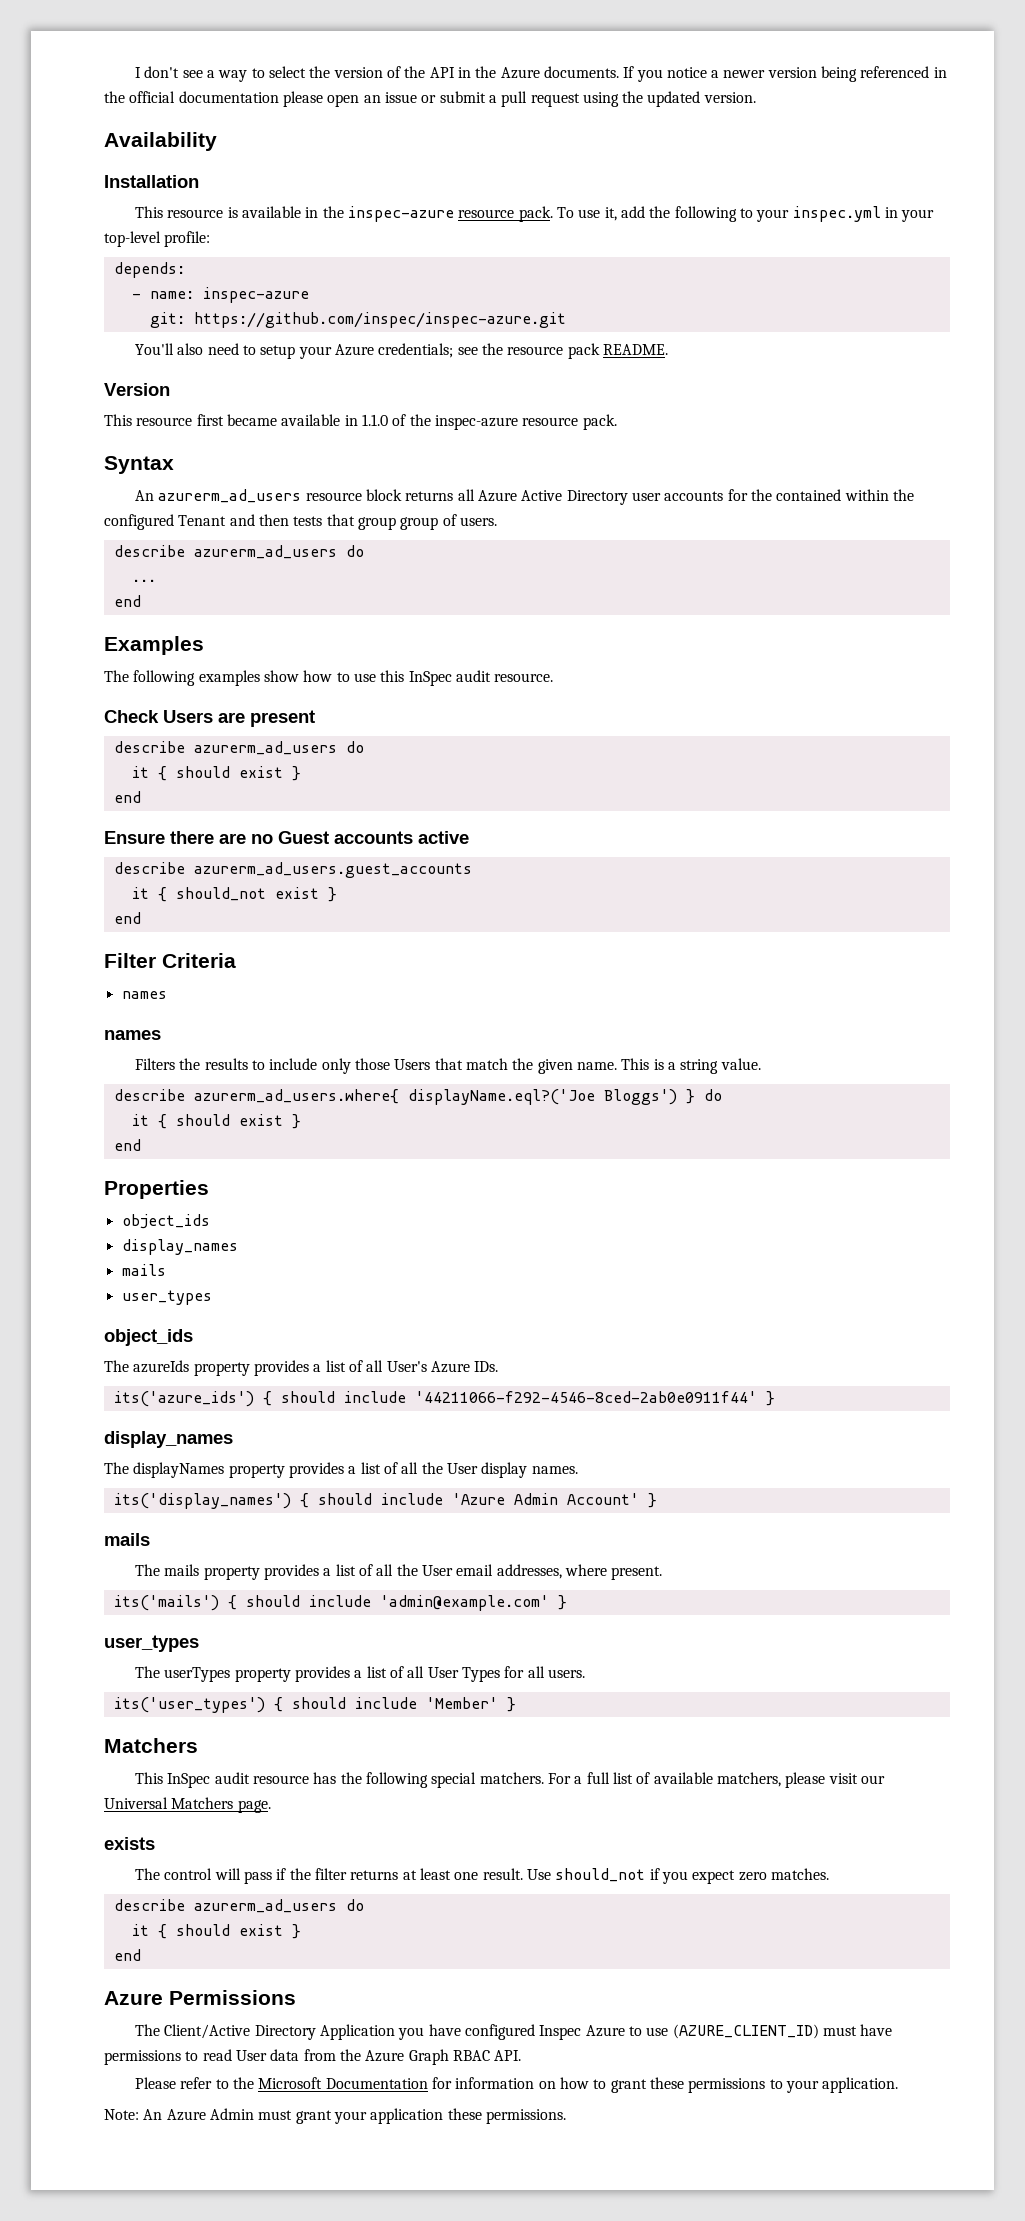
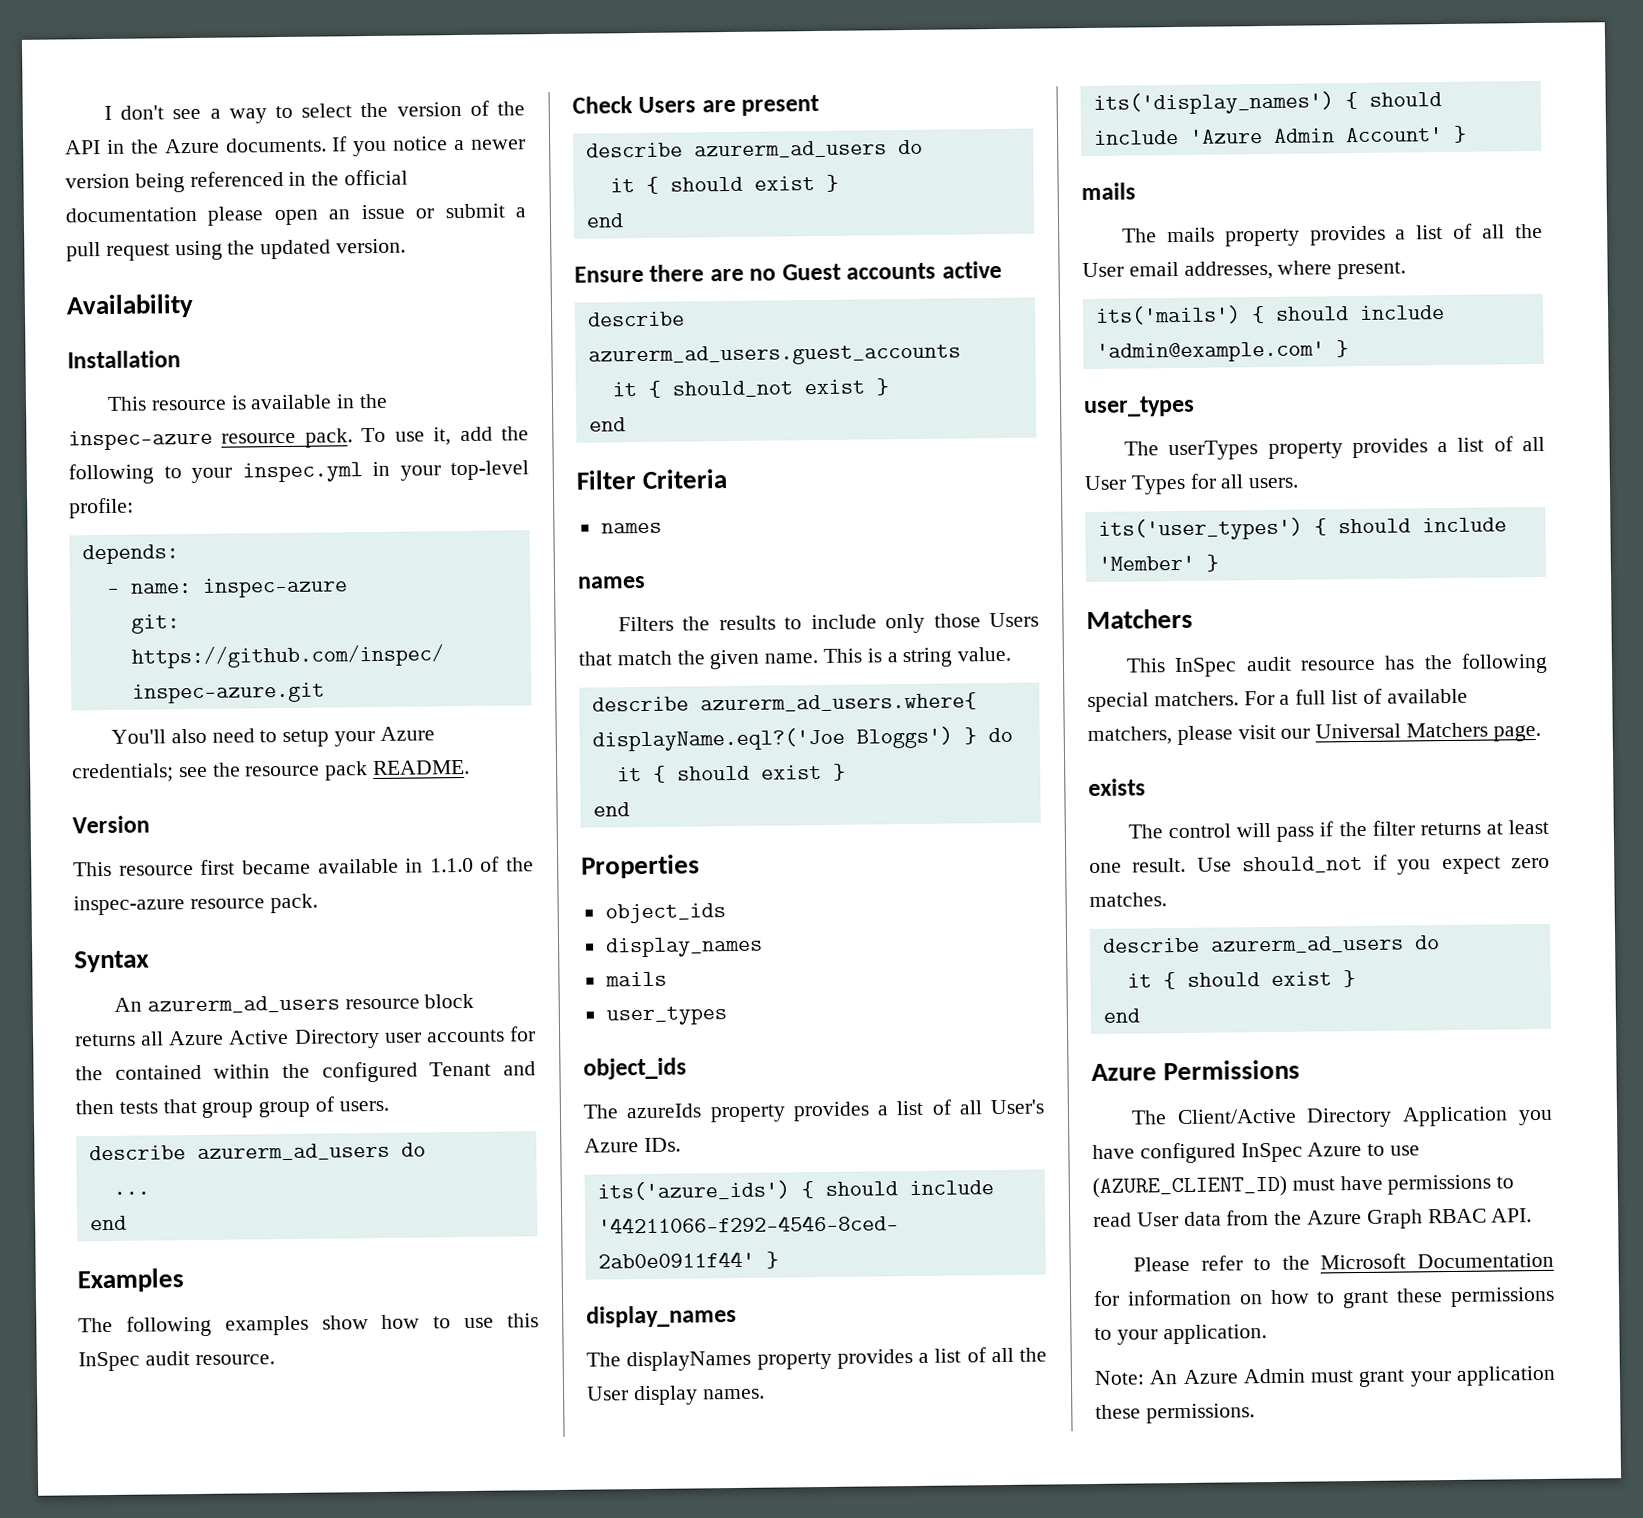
[539,2025,582,2040] Inspec -> [1240,1142,1303,1163] InSpec

